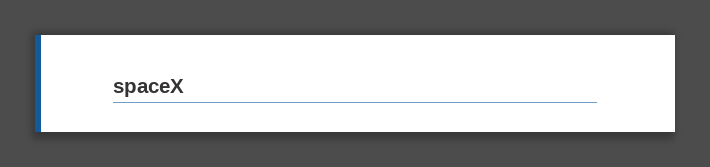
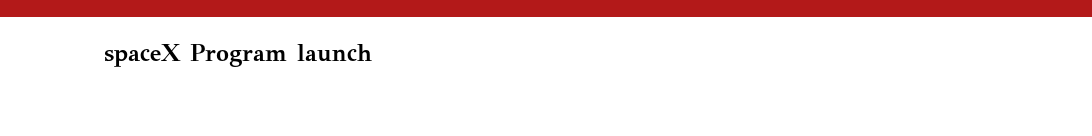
(184, 88) none -> [190,44,372,67] Program launch

